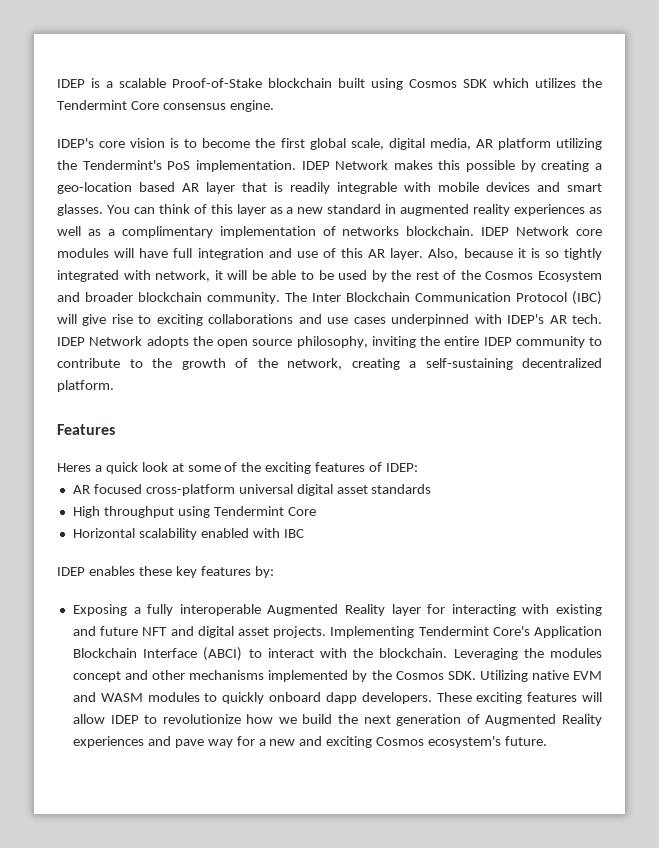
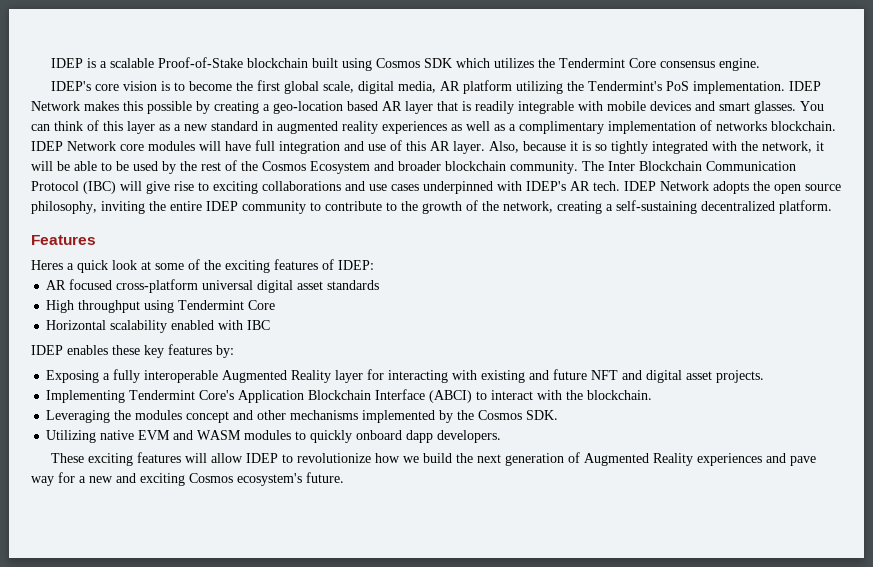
(151, 275) none -> [741,141,758,151] the
(327, 632) none -> (765, 376) //
(448, 653) none -> (653, 395) //
(476, 675) none -> (559, 415) //
(432, 698) none -> (502, 436) //

